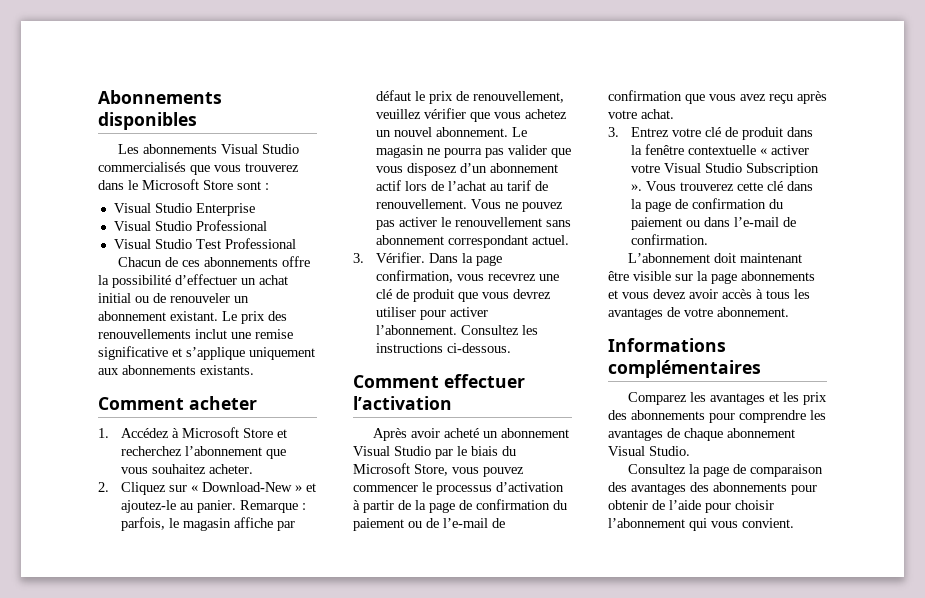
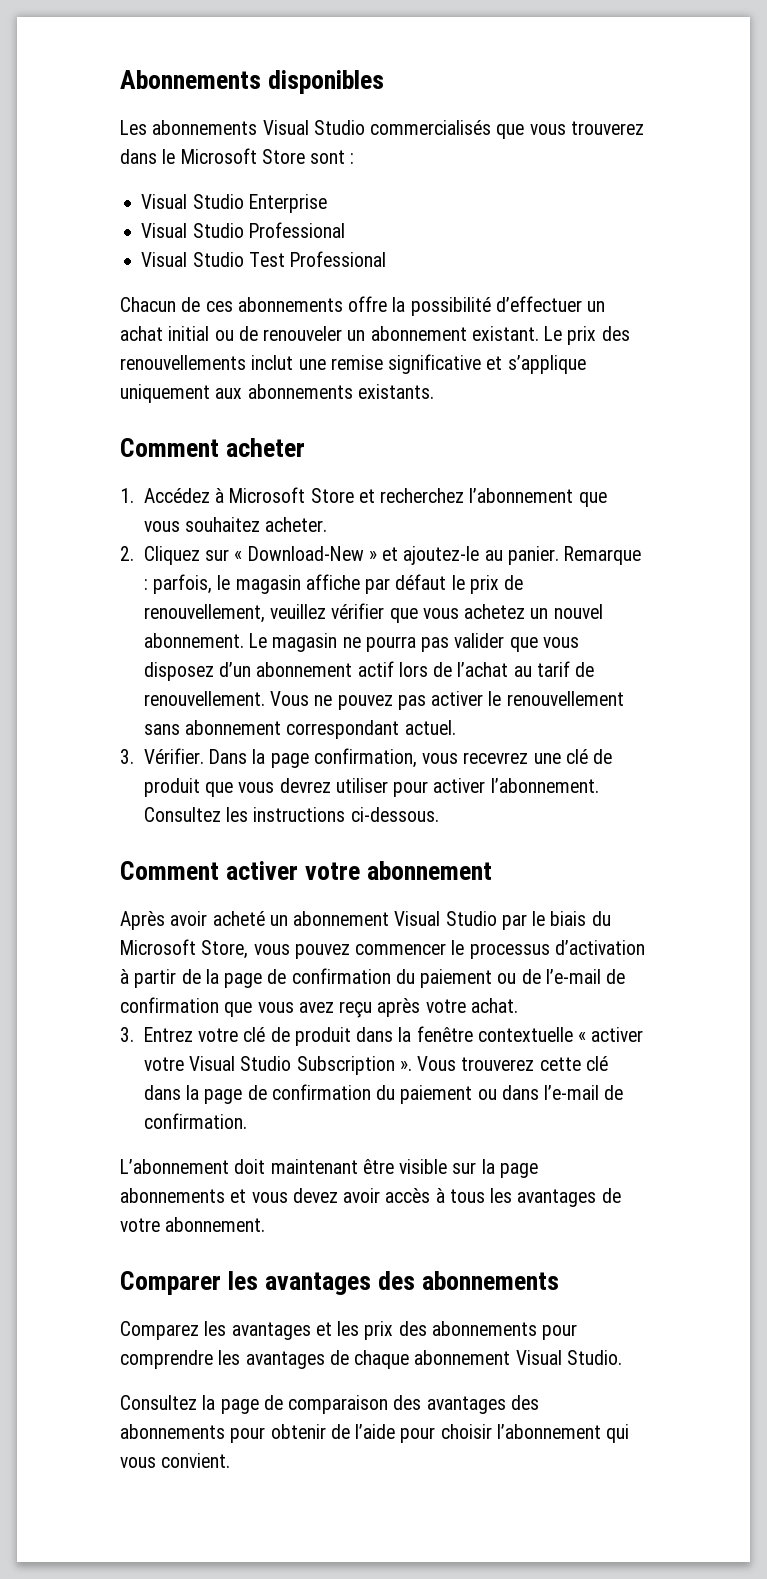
[444,374,525,388] [353,396,452,410] effectuer l’activation -> [226,861,493,880] activer votre abonnement
[608,338,726,352] [608,360,761,378] Informations complémentaires -> [120,1271,560,1295] Comparer les avantages des abonnements

